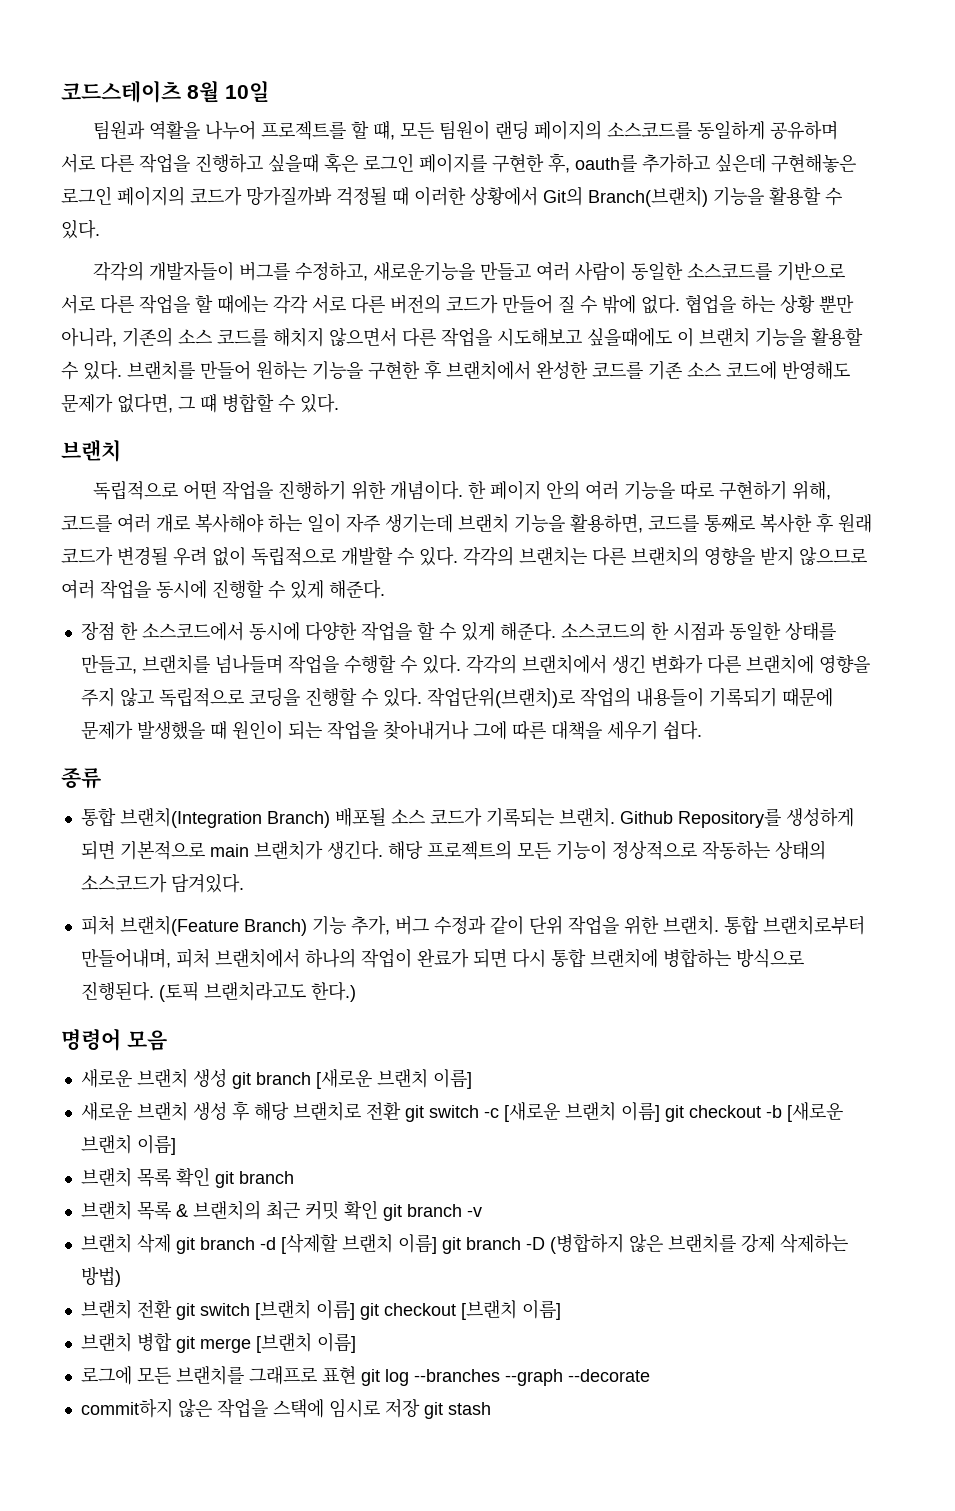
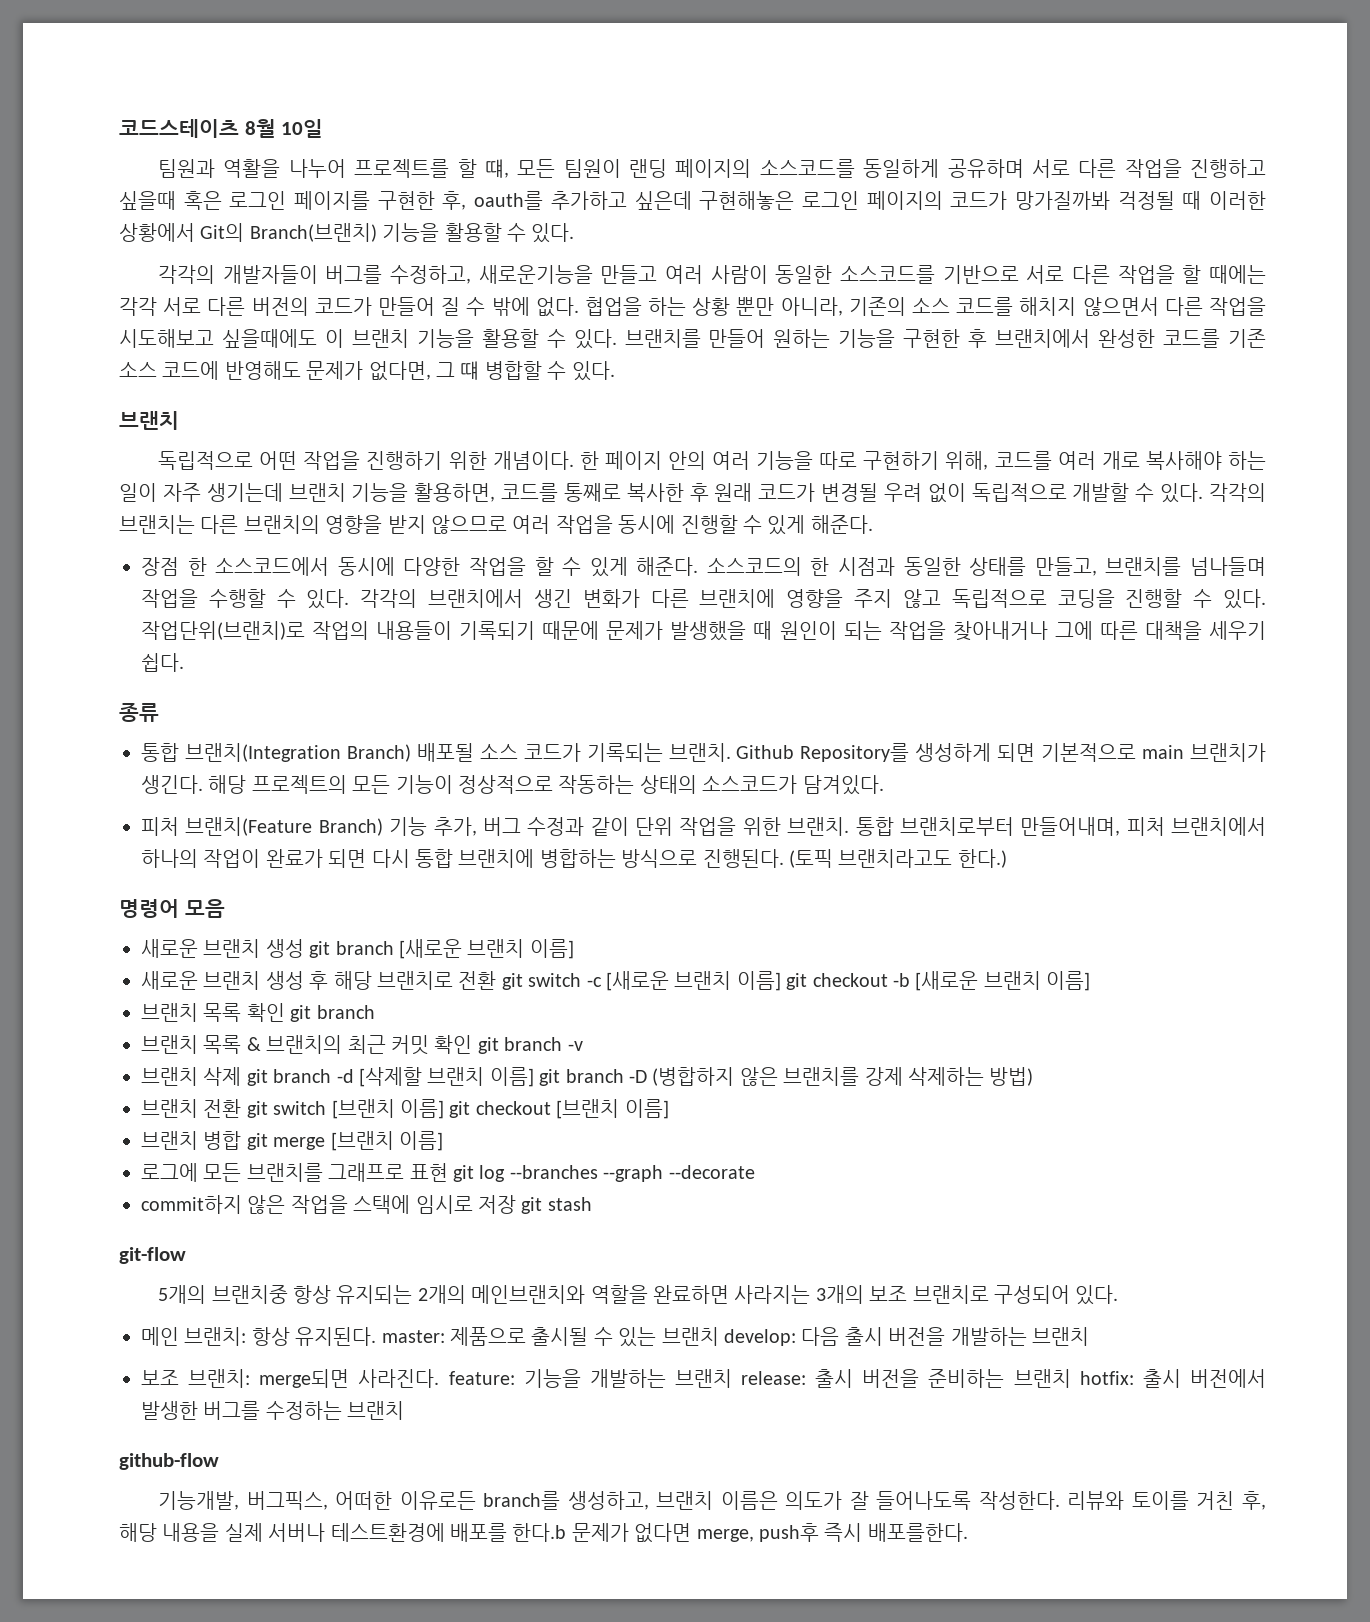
(491, 1408) none -> [119,1247,186,1264] [158,1285,1119,1305] [141,1327,1089,1347] [141,1369,1266,1388] [141,1401,405,1420] [119,1453,219,1470] [158,1491,1266,1510] [119,1523,968,1543] // git-flow // 5개의 브랜치중 항상 유지되는 2개의 메인브랜치와 역할을 완료하면 사라지는 3개의 보조 브랜치로 구성되어 있다. // 메인 브랜치: 항상 유지된다. master: 제품으로 출시될 수 있는 브랜치 develop: 다음 출시 버전을 개발하는 브랜치 // 보조 브랜치: merge되면 사라진다. feature: 기능을 개발하는 브랜치 release: 출시 버전을 준비하는 브랜치 hotfix: 출시 버전에서 발생한 버그를 수정하는 브랜치 // github-flow // 기능개발, 버그픽스, 어떠한 이유로든 branch를 생성하고, 브랜치 이름은 의도가 잘 들어나도록 작성한다. 리뷰와 토이를 거친 후, 해당 내용을 실제 서버나 테스트환경에 배포를 한다.b 문제가 없다면 merge, push후 즉시 배포를한다.

